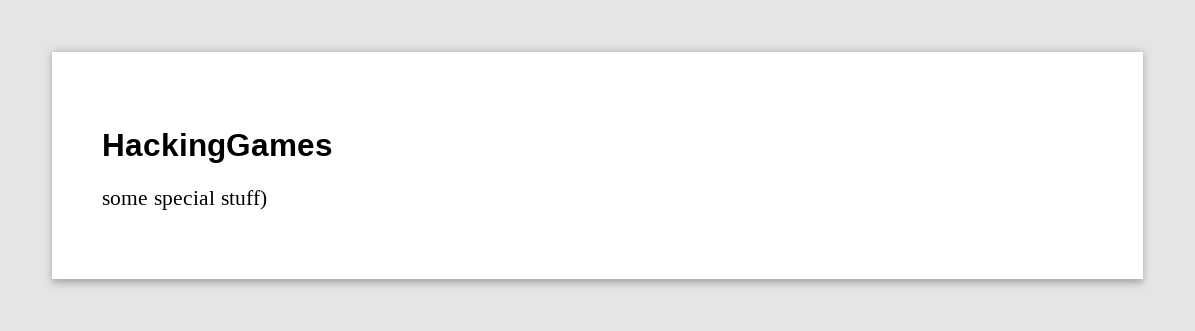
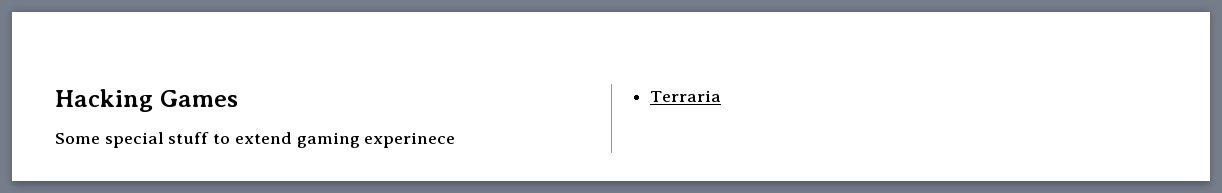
[102,133,333,163] [102,190,267,210] HackingGames // some special stuff) -> [55,89,238,112] [55,132,456,148] [650,90,722,102] Hacking Games // Some special stuff to extend gaming experinece // Terraria

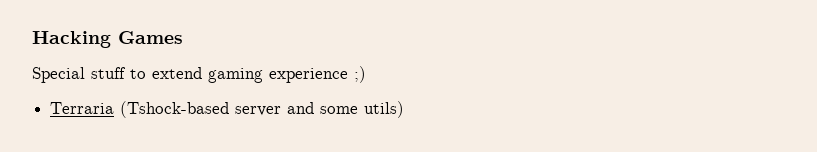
[55,132,164,148] Some special -> [32,67,85,83] Special
[364,132,456,148] experinece -> [269,66,366,83] experience ;)
(722, 96) none -> [120,101,405,118] (Tshock-based server and some utils)

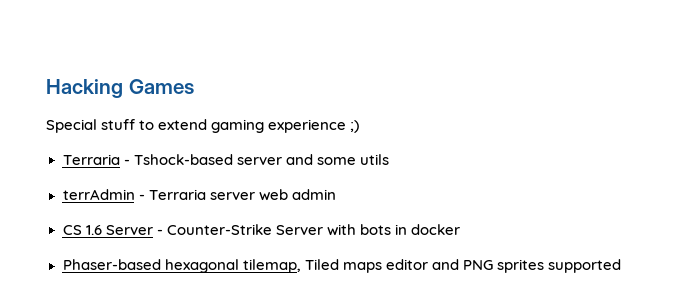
[120,101,230,118] (Tshock-based -> [123,154,233,165] - Tshock-based
[364,101,405,118] utils) -> [359,154,389,165] [62,189,336,201] [62,224,460,236] [62,259,621,273] utils // terrAdmin - Terraria server web admin // CS 1.6 Server - Counter-Strike Server with bots in docker // Phaser-based hexagonal tilemap, Tiled maps editor and PNG sprites supported

